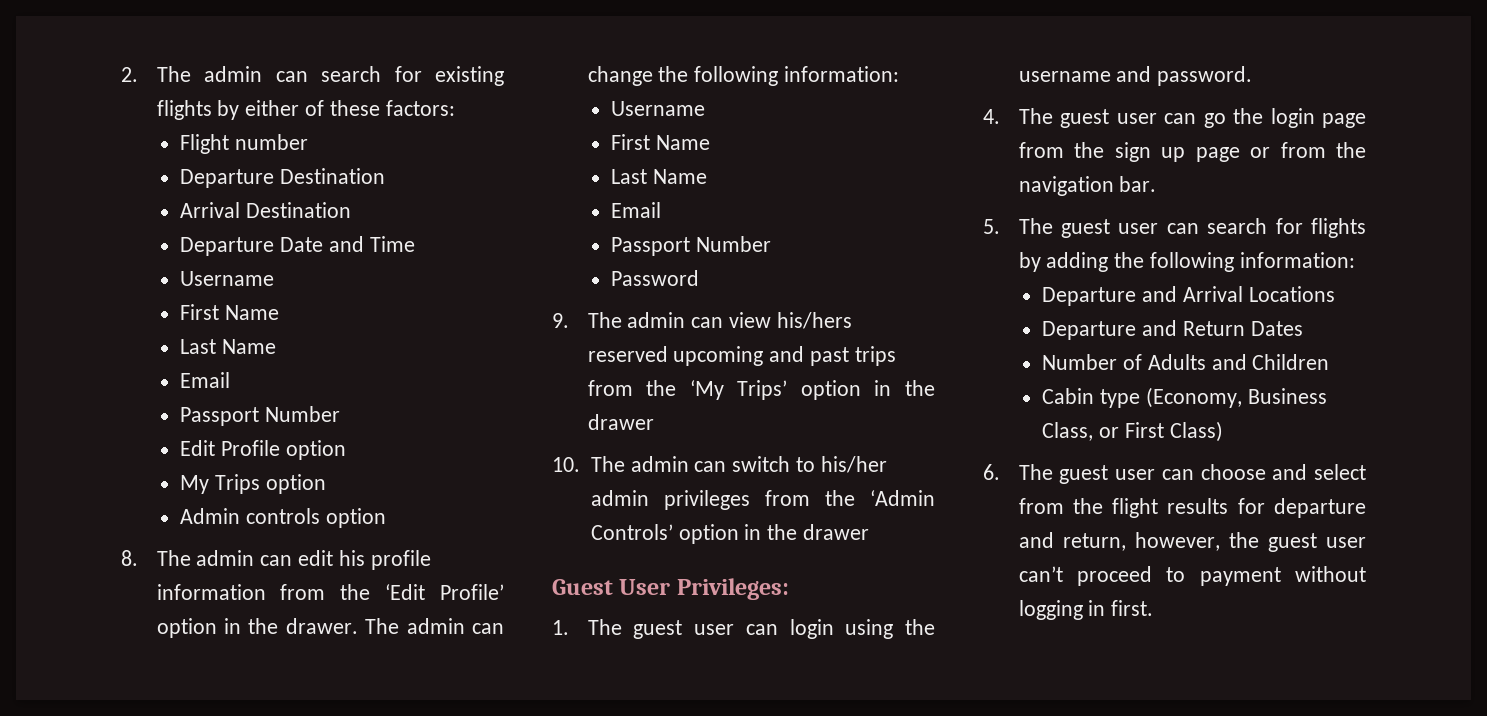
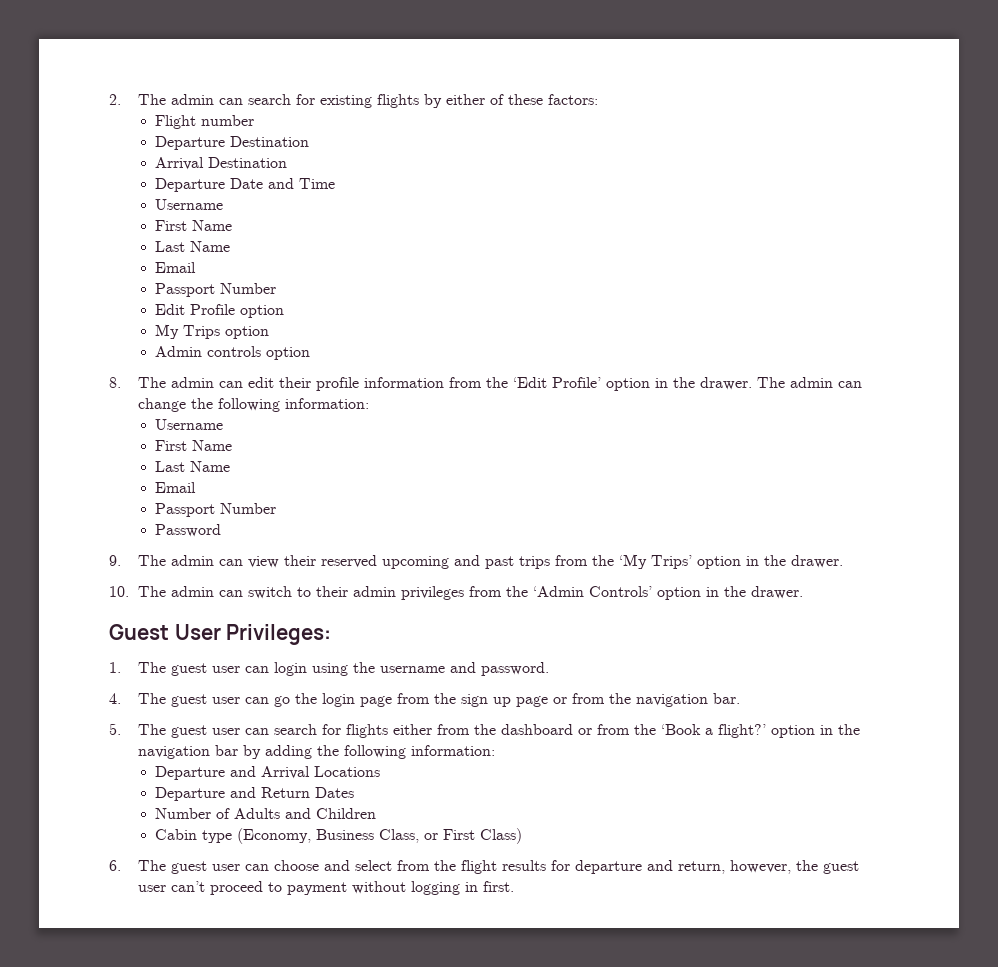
[338,550,365,566] his -> [278,377,311,388] their
[776,312,852,329] his/hers -> [283,555,316,566] their
[587,414,654,430] drawer -> [790,555,843,568] drawer.
[820,456,887,473] his/her -> [315,586,348,597] their
[802,524,869,540] drawer -> [750,586,803,599] drawer.
(1366, 228) none -> [392,724,860,738] [137,745,238,759] either from the dashboard or from the ‘Book a flight?’ option in the navigation bar

